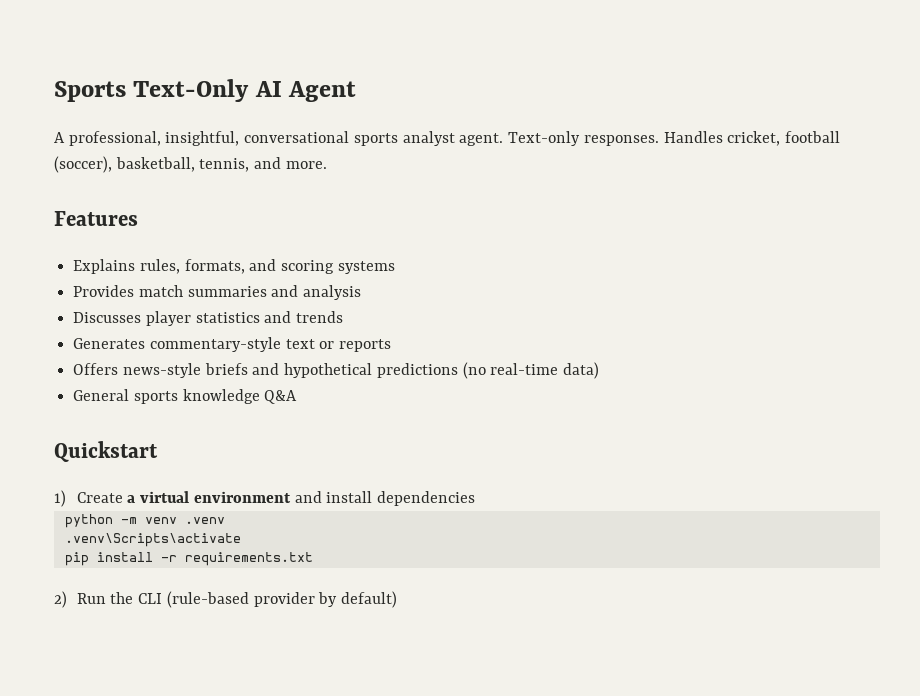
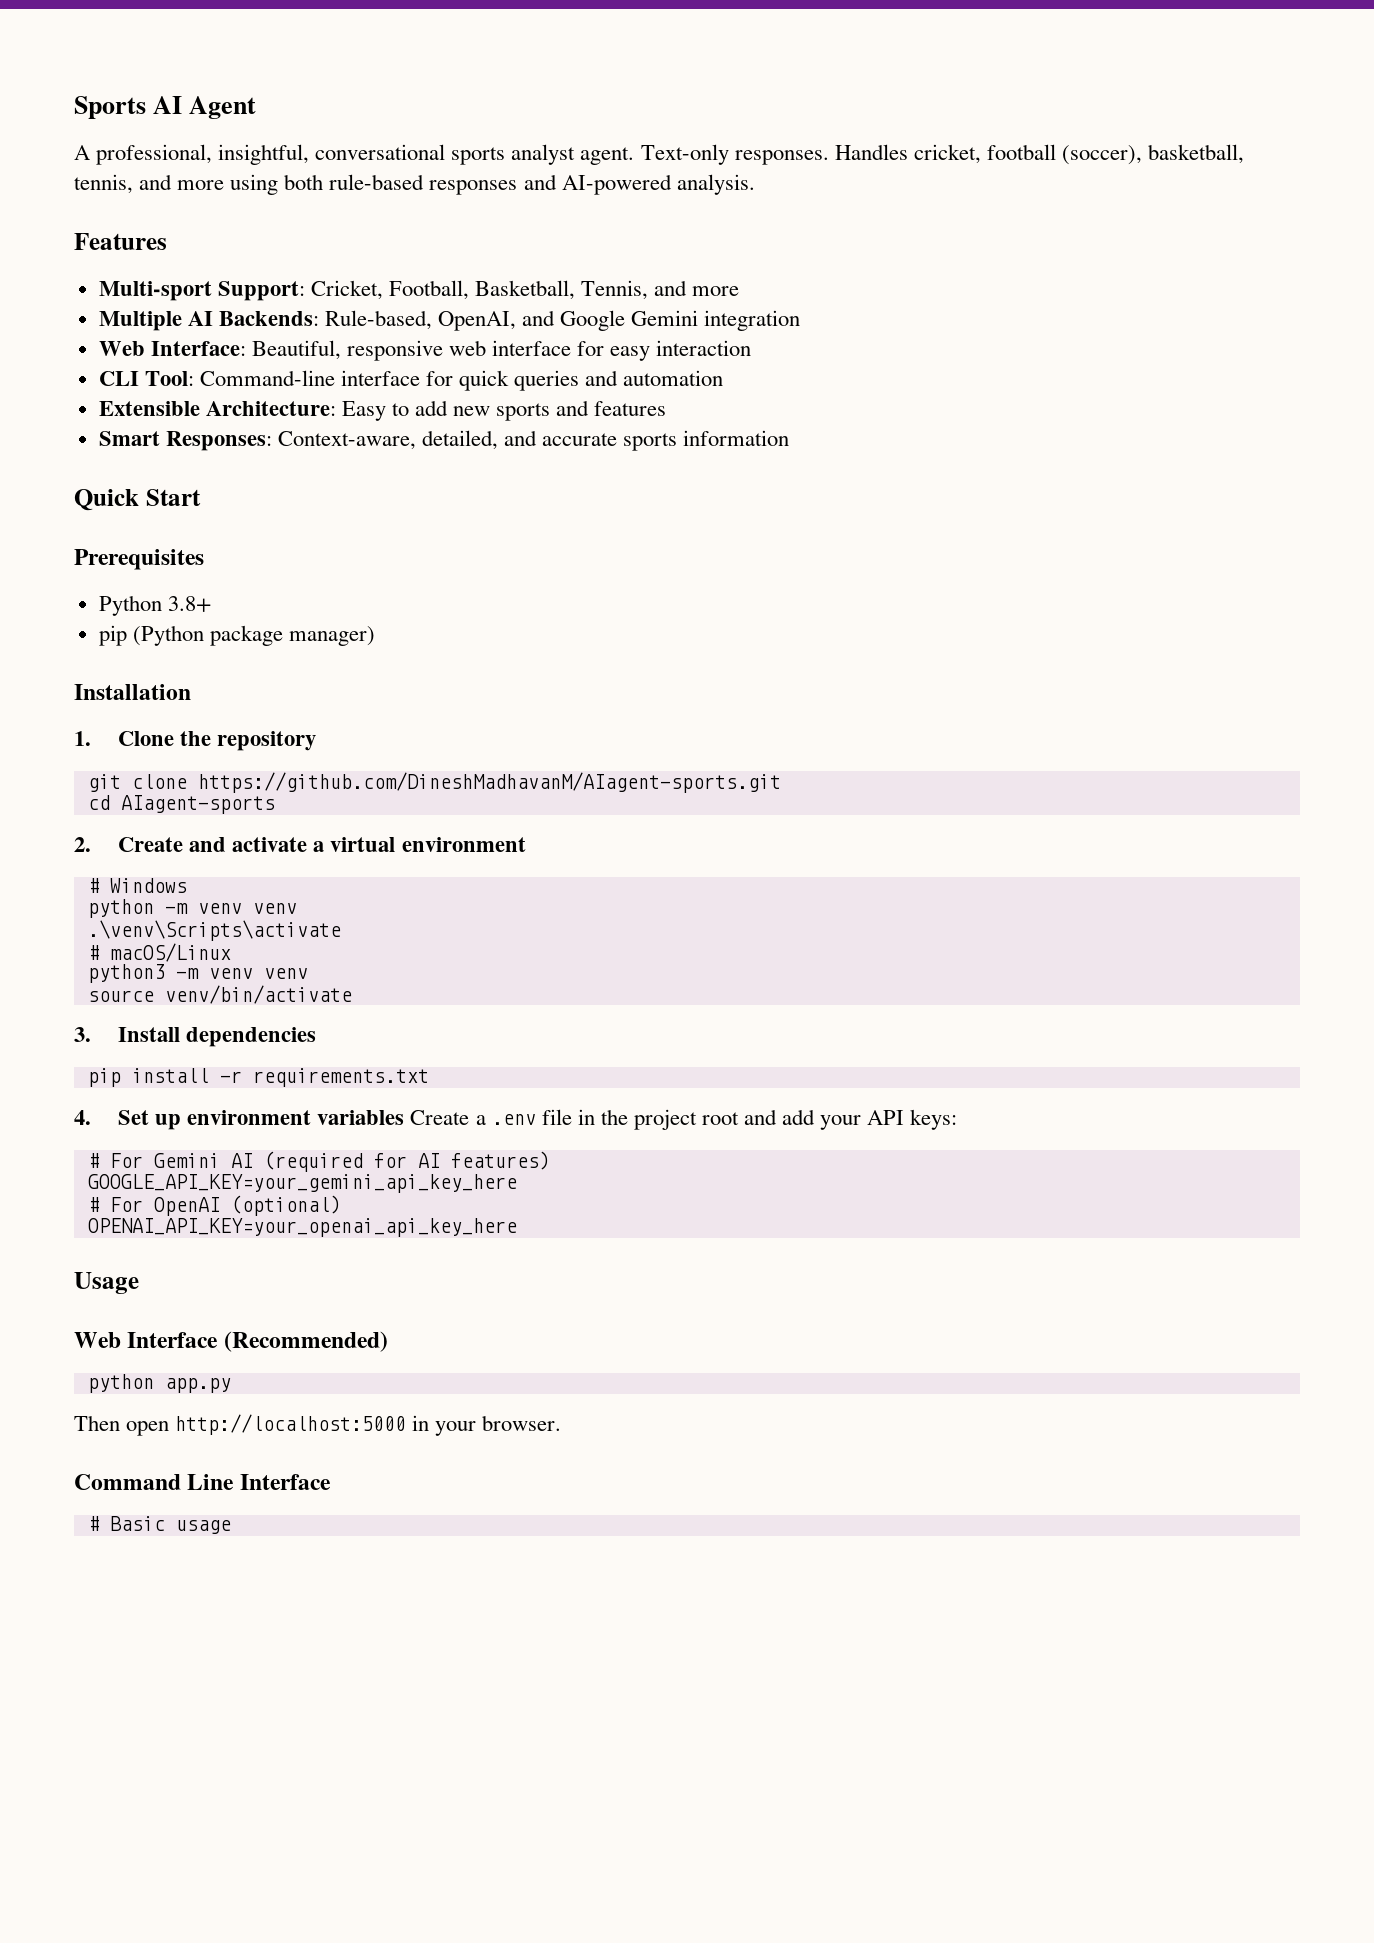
[133,79,250,102] Text-Only -> (146, 107) none
[285,161,327,169] [54,211,138,226] [73,259,395,274] [73,285,362,300] [73,311,344,326] [73,337,392,352] [73,362,600,379] [73,389,298,404] [54,441,158,462] [54,490,123,507] more. // Features // Explains rules, formats, and scoring systems // Provides match summaries and analysis // Discusses player statistics and trends // Generates commentary-style text or reports // Offers news-style briefs and hypothetical predictions (no real-time data) // General sports knowledge Q&A // Quickstart // 1) Create -> [177,174,755,195] [74,233,167,250] [98,280,740,301] [98,310,801,331] [98,340,752,361] [98,370,724,391] [98,400,667,421] [98,430,790,451] [74,489,201,511] [74,549,204,570] [98,595,211,616] [98,625,375,646] [74,684,191,700] [74,731,317,751] [87,772,781,793] [87,795,275,814] [74,837,308,852] more using both rule-based responses and AI-powered analysis. // Features // Multi-sport Support: Cricket, Football, Basketball, Tennis, and more // Multiple AI Backends: Rule-based, OpenAI, and Google Gemini integration // Web Interface: Beautiful, responsive web interface for easy interaction // CLI Tool: Command-line interface for quick queries and automation // Extensible Architecture: Easy to add new sports and features // Smart Responses: Context-aware, detailed, and accurate sports information // Quick Start // Prerequisites // Python 3.8+ // pip (Python package manager) // Installation // 1. Clone the repository // git clone https://github.com/DineshMadhavanM/AIagent-sports.git // cd AIagent-sports // 2. Create and activate
[294,491,475,506] and install dependencies -> [87,878,187,893] // # Windows
[184,517,225,524] [64,533,241,547] [64,552,313,566] [54,591,397,608] .venv // .venv\Scripts\activate // pip install -r requirements.txt // 2) Run the CLI (rule-based provider by default) -> [252,903,297,914] [87,920,341,941] [87,943,231,962] [87,964,308,983] [87,985,352,1004] [74,1027,317,1047] [87,1068,429,1087] [74,1109,958,1130] [87,1151,550,1172] [87,1174,517,1193] [87,1195,341,1216] [87,1218,517,1237] [74,1272,139,1294] [74,1331,388,1352] [87,1374,231,1393] [74,1414,562,1436] [74,1474,331,1490] [87,1516,231,1534] venv // .\venv\Scripts\activate // # macOS/Linux // python3 -m venv venv // source venv/bin/activate // 3. Install dependencies // pip install -r requirements.txt // 4. Set up environment variables Create a .env file in the project root and add your API keys: // # For Gemini AI (required for AI features) // GOOGLE_API_KEY=your_gemini_api_key_here // # For OpenAI (optional) // OPENAI_API_KEY=your_openai_api_key_here // Usage // Web Interface (Recommended) // python app.py // Then open http://localhost:5000 in your browser. // Command Line Interface // # Basic usage

